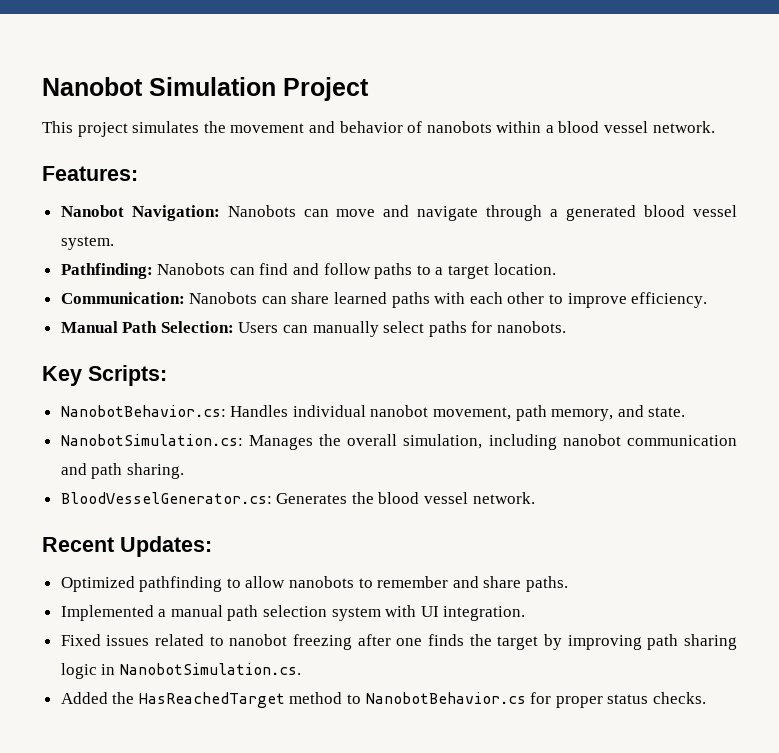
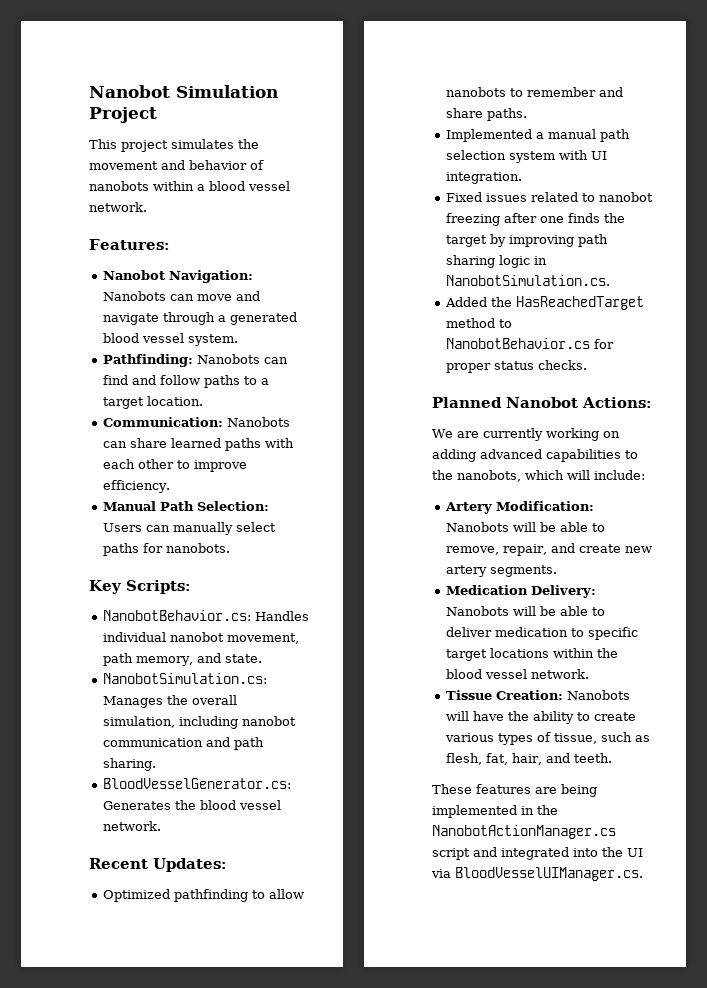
(707, 698) none -> [432,397,652,408] [432,428,620,441] [432,449,638,462] [432,470,645,482] [445,501,595,514] [446,522,606,532] [446,543,653,556] [446,565,558,577] [446,585,597,598] [446,606,606,616] [446,627,639,640] [446,648,619,661] [446,669,590,679] [446,690,631,700] [446,711,637,724] [445,732,651,745] [446,753,613,765] [432,784,597,797] [432,805,558,818] [432,825,616,839] [432,847,643,860] [431,867,643,881] // Planned Nanobot Actions: // We are currently working on adding advanced capabilities to the nanobots, which will include: // Artery Modification: Nanobots will be able to remove, repair, and create new artery segments. // Medication Delivery: Nanobots will be able to deliver medication to specific target locations within the blood vessel network. // Tissue Creation: Nanobots will have the ability to create various types of tissue, such as flesh, fat, hair, and teeth. // These features are being implemented in the NanobotActionManager.cs script and integrated into the UI via BloodVesselUIManager.cs.

